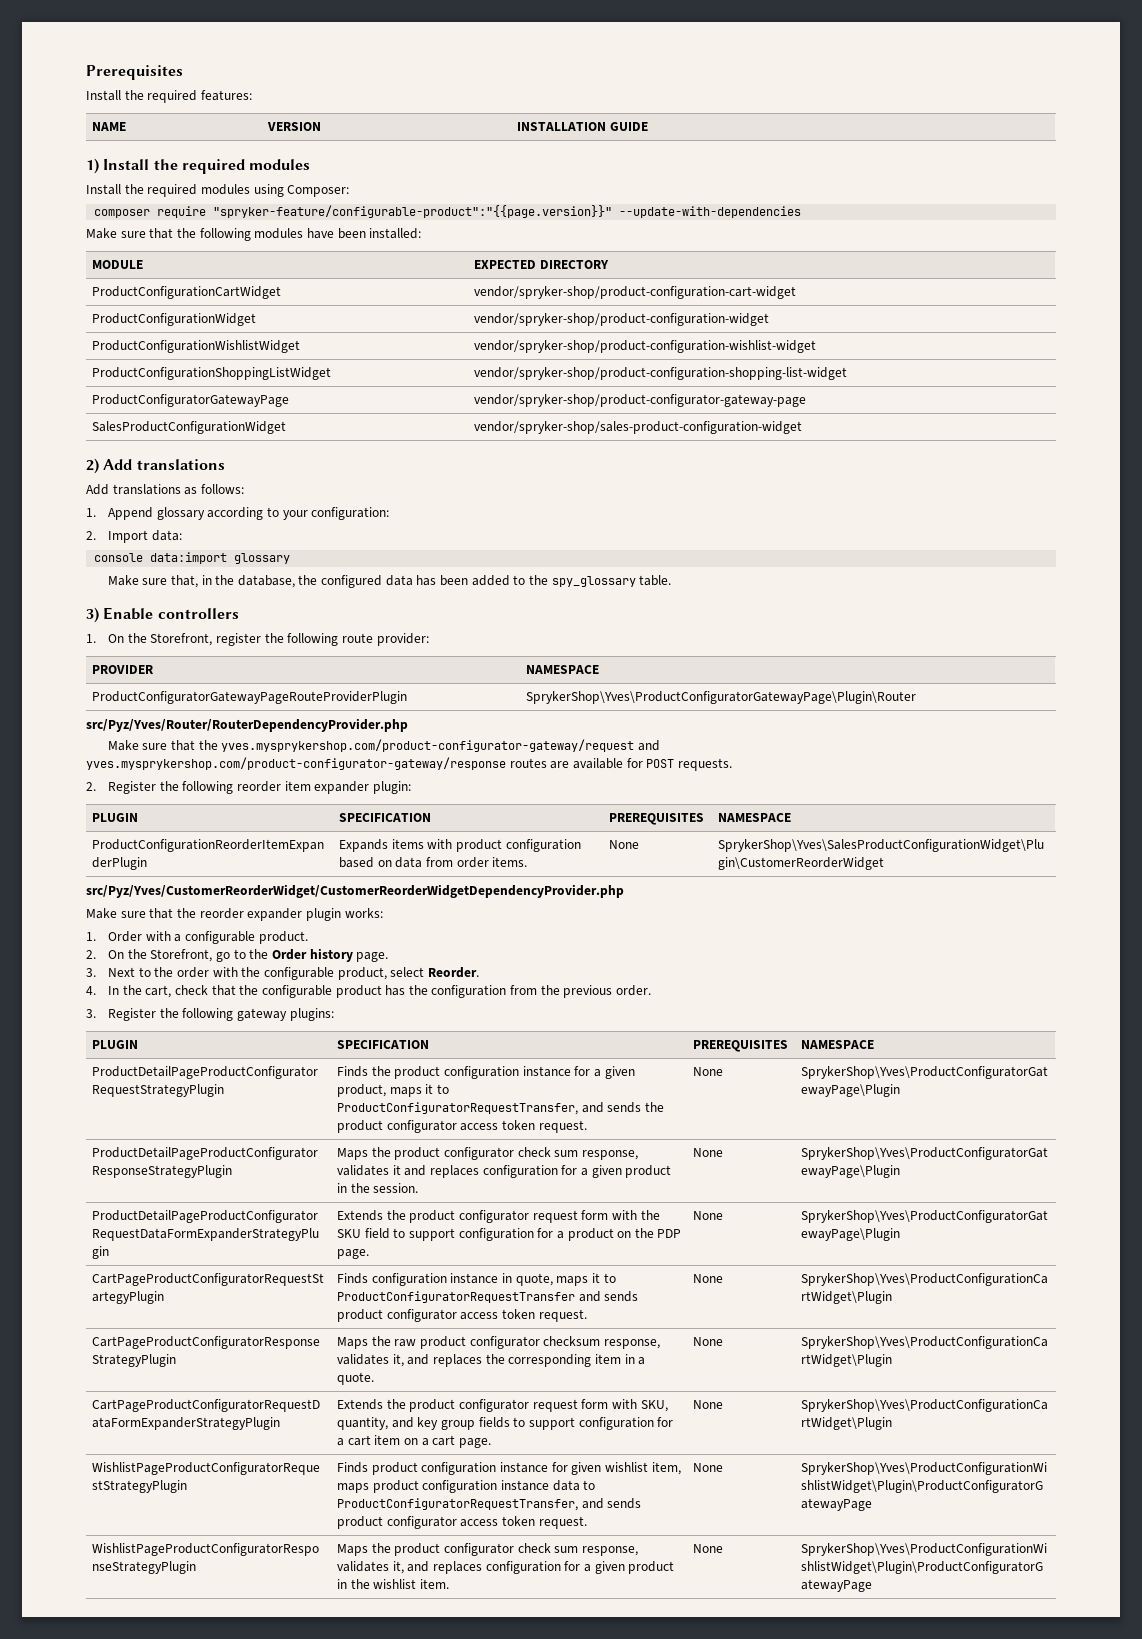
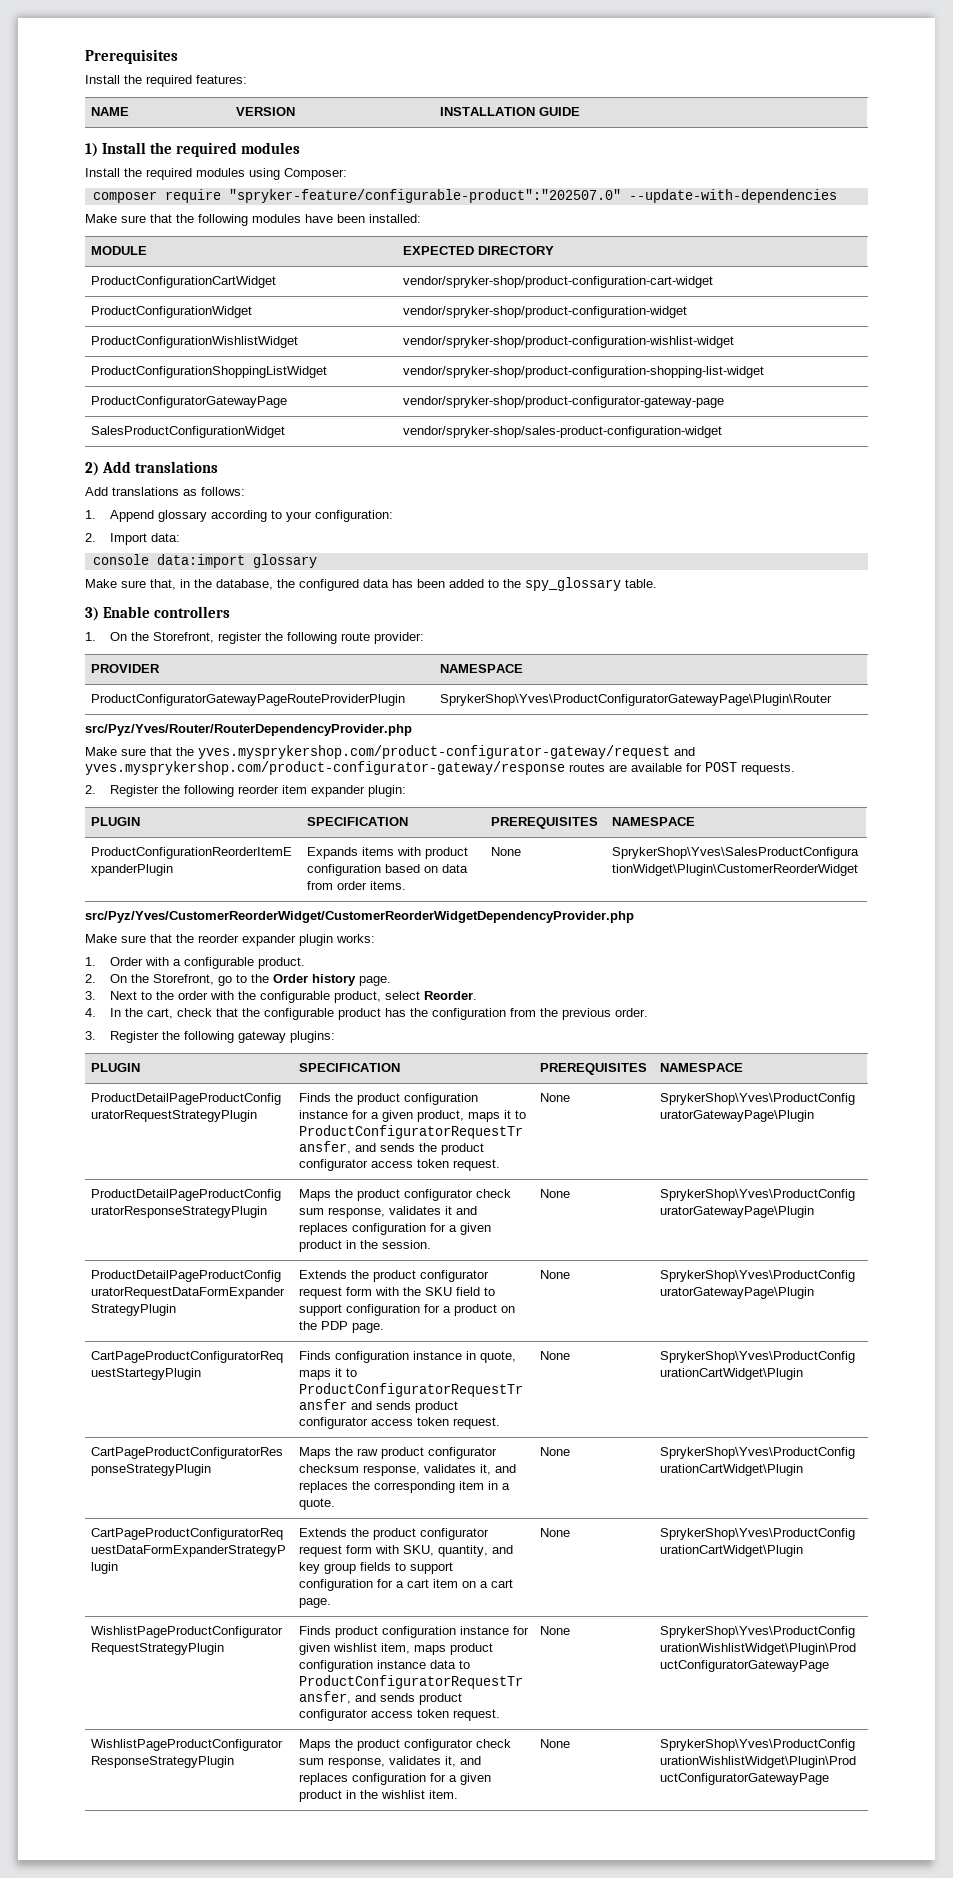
[213,205,613,218] "spryker-feature/configurable-product":"{{page.version}}" -> [228,189,621,203] "spryker-feature/configurable-product":"202507.0"

